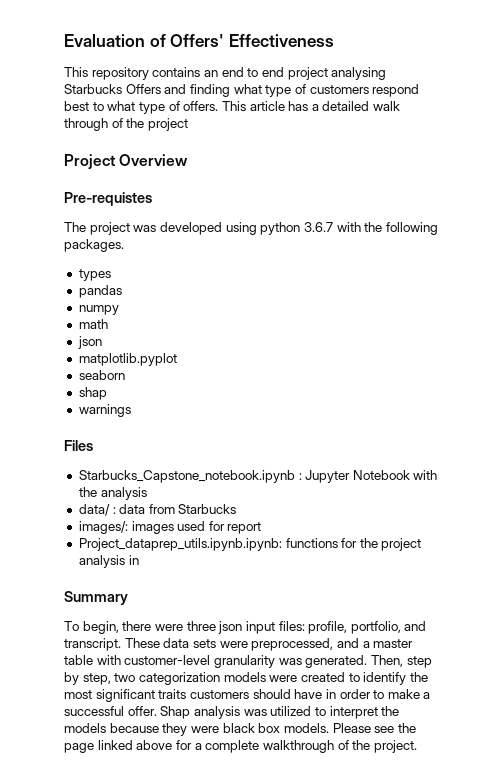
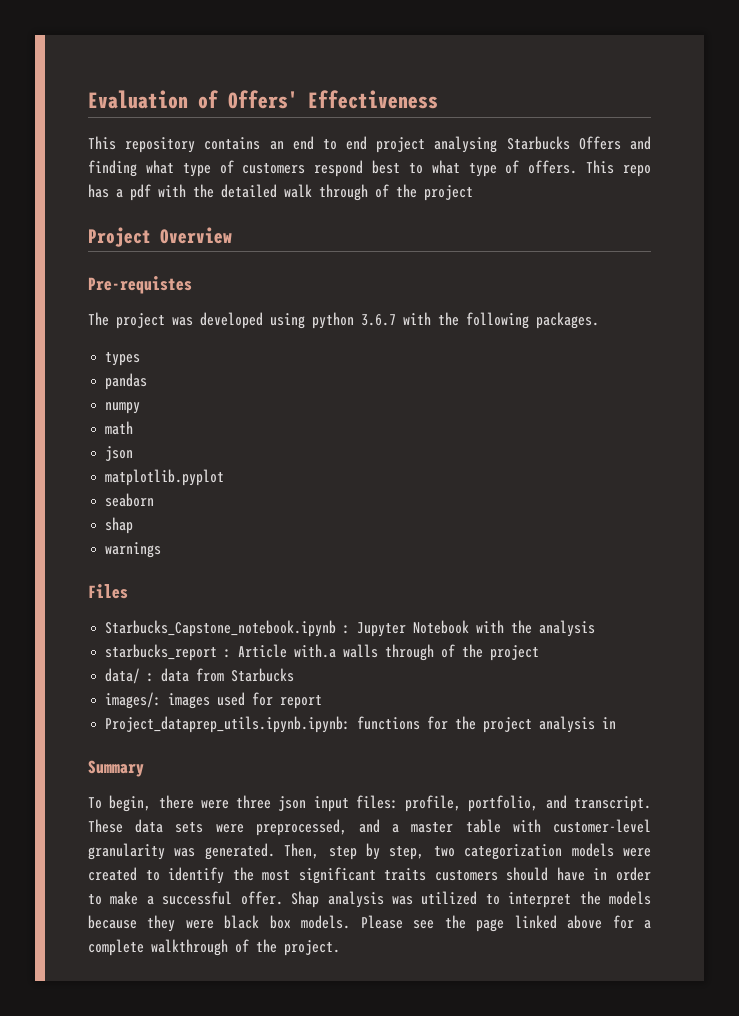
[249,101,285,111] article -> [623,165,651,177] repo
(319, 107) none -> [130,184,214,201] pdf with the
(147, 493) none -> [105,644,540,661] // starbucks_report : Article with.a walls through of the project

